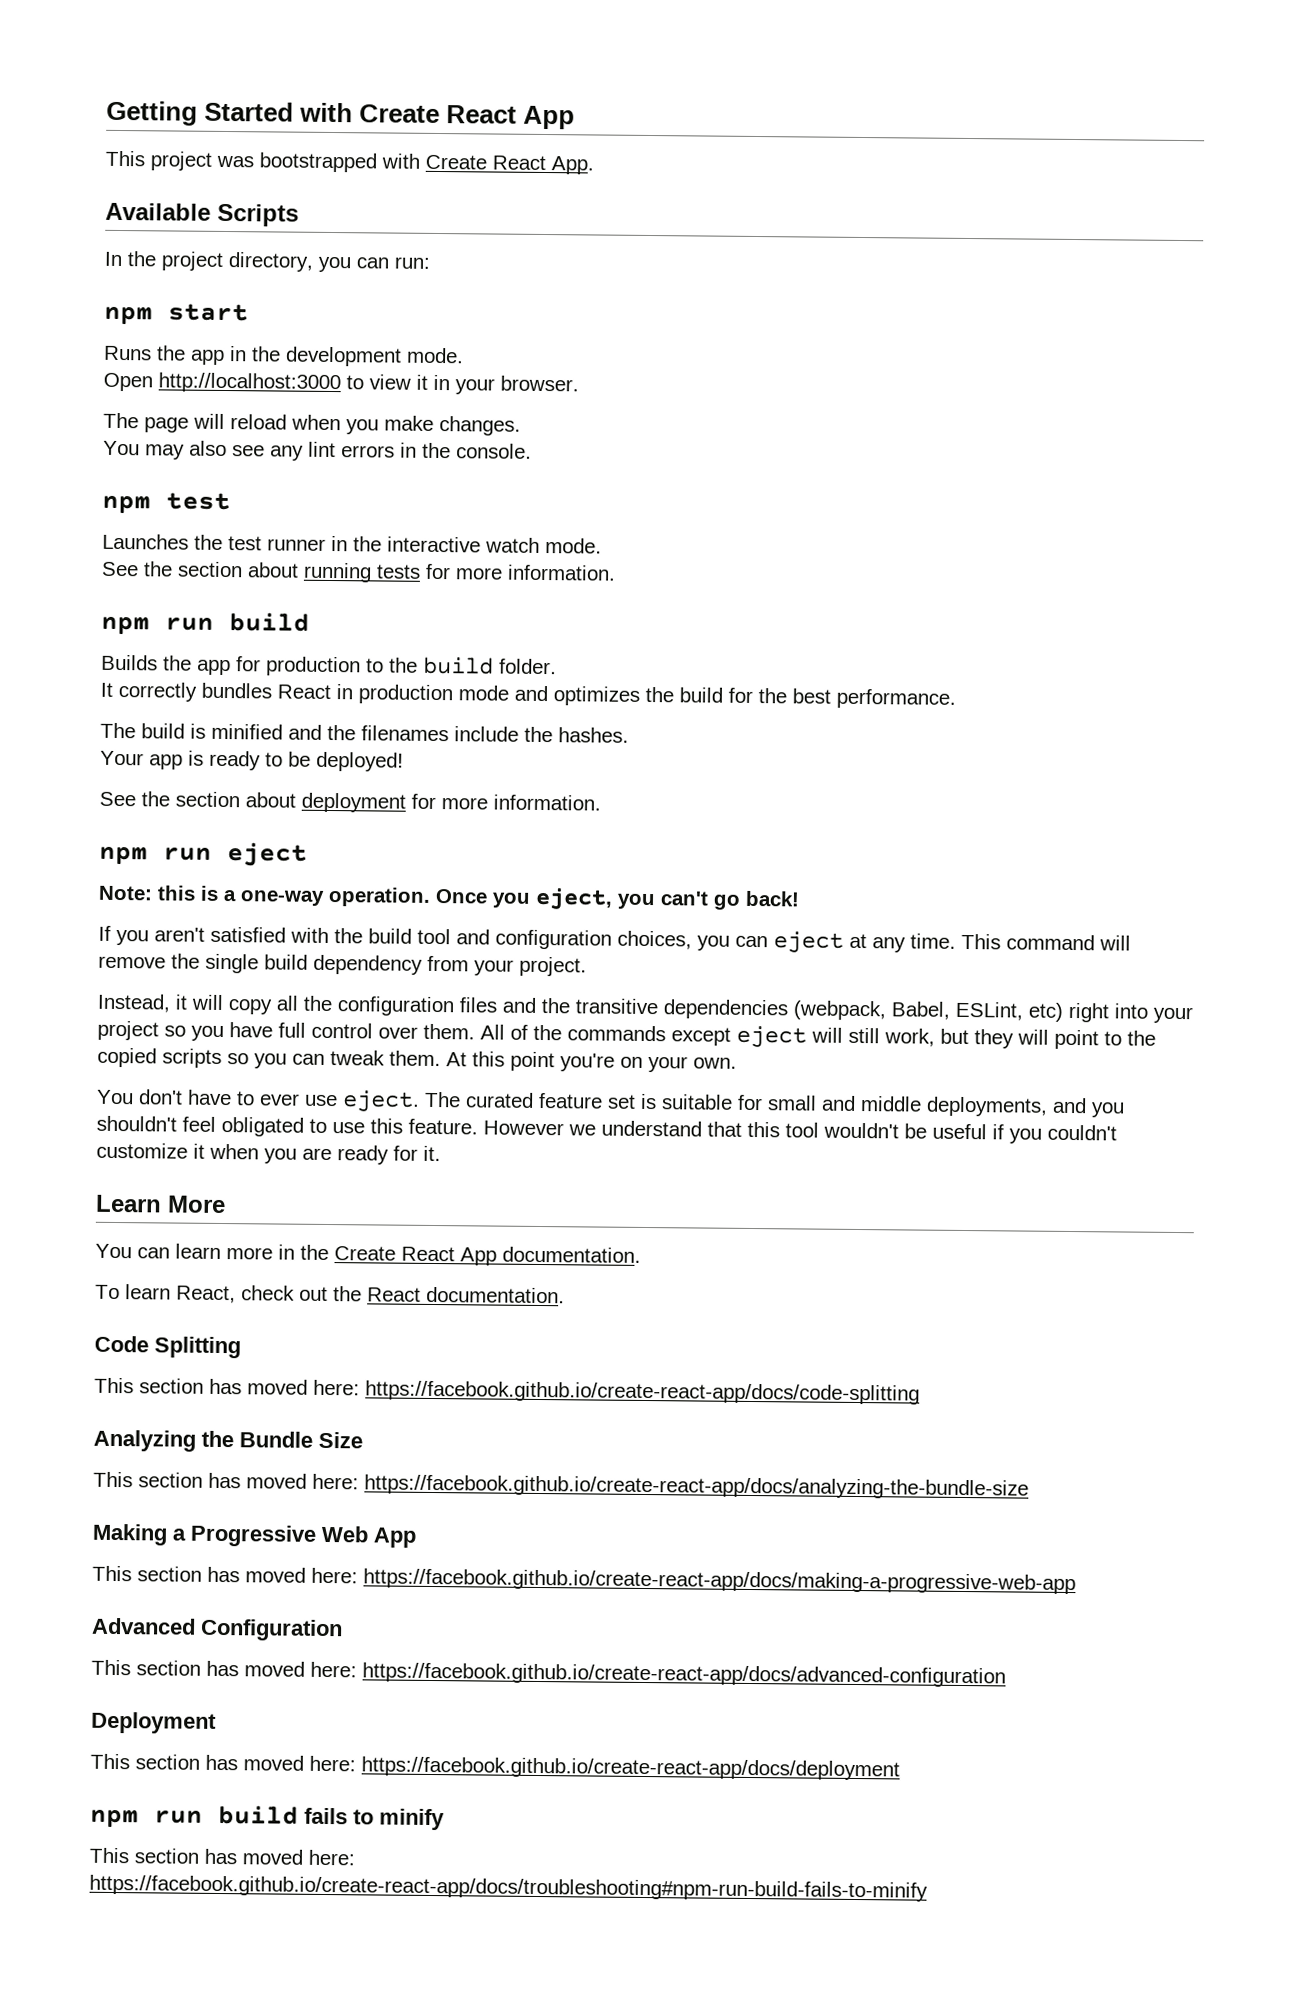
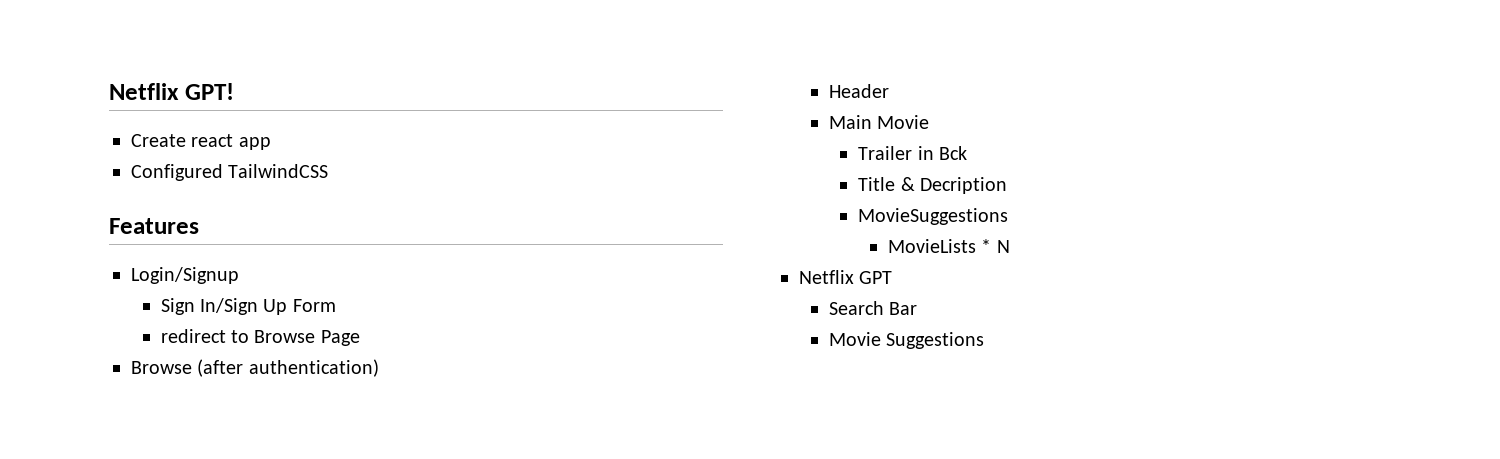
[106,100,576,130] [105,150,594,175] [105,202,299,227] [104,251,430,273] [104,303,249,325] [103,345,464,367] [103,372,579,395] [103,412,521,436] [103,440,532,461] [102,492,231,514] [102,533,602,554] [101,561,616,583] [101,612,310,635] [101,654,557,677] [100,682,956,709] [100,722,629,743] [100,750,404,772] [99,791,601,813] [99,842,308,867] [98,885,800,910] [98,925,1131,953] [98,953,587,977] [97,993,1193,1024] [97,1020,1156,1050] [97,1047,737,1073] [96,1089,1125,1118] [96,1115,1117,1144] [96,1142,441,1165] [95,1194,226,1214] [95,1243,641,1266] [95,1284,565,1304] [94,1335,241,1359] [94,1377,920,1405] [93,1429,363,1452] [93,1471,1029,1500] [92,1523,416,1548] [92,1565,1076,1595] [91,1617,343,1642] [91,1659,1006,1688] [91,1711,217,1734] [90,1753,900,1781] [90,1804,445,1831] [89,1847,355,1866] [89,1874,928,1902] Getting Started with Create React App // This project was bootstrapped with Create React App. // Available Scripts // In the project directory, you can run: // npm start // Runs the app in the development mode. // Open http://localhost:3000 to view it in your browser. // The page will reload when you make changes. // You may also see any lint errors in the console. // npm test // Launches the test runner in the interactive watch mode. // See the section about running tests for more information. // npm run build // Builds the app for production to the build folder. // It correctly bundles React in production mode and optimizes the build for the best performance. // The build is minified and the filenames include the hashes. // Your app is ready to be deployed! // See the section about deployment for more information. // npm run eject // Note: this is a one-way operation. Once you eject, you can't go back! // If you aren't satisfied with the build tool and configuration choices, you can eject at any time. This command will remove the single build dependency from your project. // Instead, it will copy all the configuration files and the transitive dependencies (webpack, Babel, ESLint, etc) right into your project so you have full control over them. All of the commands except eject will still work, but they will point to the copied scripts so you can tweak them. At this point you're on your own. // You don't have to ever use eject. The curated feature set is suitable for small and middle deployments, and you shouldn't feel obligated to use this feature. However we understand that this tool wouldn't be useful if you couldn't customize it when you are ready for it. // Learn More // You can learn more in the Create React App documentation. // To learn React, check out the React documentation. // Code Splitting // This section has moved here: https://facebook.github.io/create-react-app/docs/code-splitting // Analyzing the Bundle Size // This section has moved here: https://facebook.github.io/create-react-app/docs/analyzing-the-bundle-size // Making a Progressive Web App // This section has moved here: https://facebook.github.io/create-react-app/docs/making-a-progressive-web-app // Advanced Configuration // This section has moved here: https://facebook.github.io/create-react-app/docs/advanced-configuration // Deployment // This section has moved here: https://facebook.github.io/create-react-app/docs/deployment // npm run build fails to minify // This section has moved here: https://facebook.github.io/create-react-app/docs/troubleshooting#npm-run-build-fails-to-minify -> [109,83,234,100] [131,134,271,150] [131,164,329,181] [109,218,199,234] [131,267,239,284] [160,298,336,315] [160,329,360,346] [131,359,379,377] [828,84,889,98] [828,115,930,129] [858,146,968,160] [858,177,1008,194] [858,208,1009,225] [887,239,1010,253] [799,270,893,284] [828,301,918,315] [828,332,985,349] Netflix GPT! // Create react app // Configured TailwindCSS // Features // Login/Signup // Sign In/Sign Up Form // redirect to Browse Page // Browse (after authentication) // Header // Main Movie // Trailer in Bck // Title & Decription // MovieSuggestions // MovieLists * N // Netflix GPT // Search Bar // Movie Suggestions

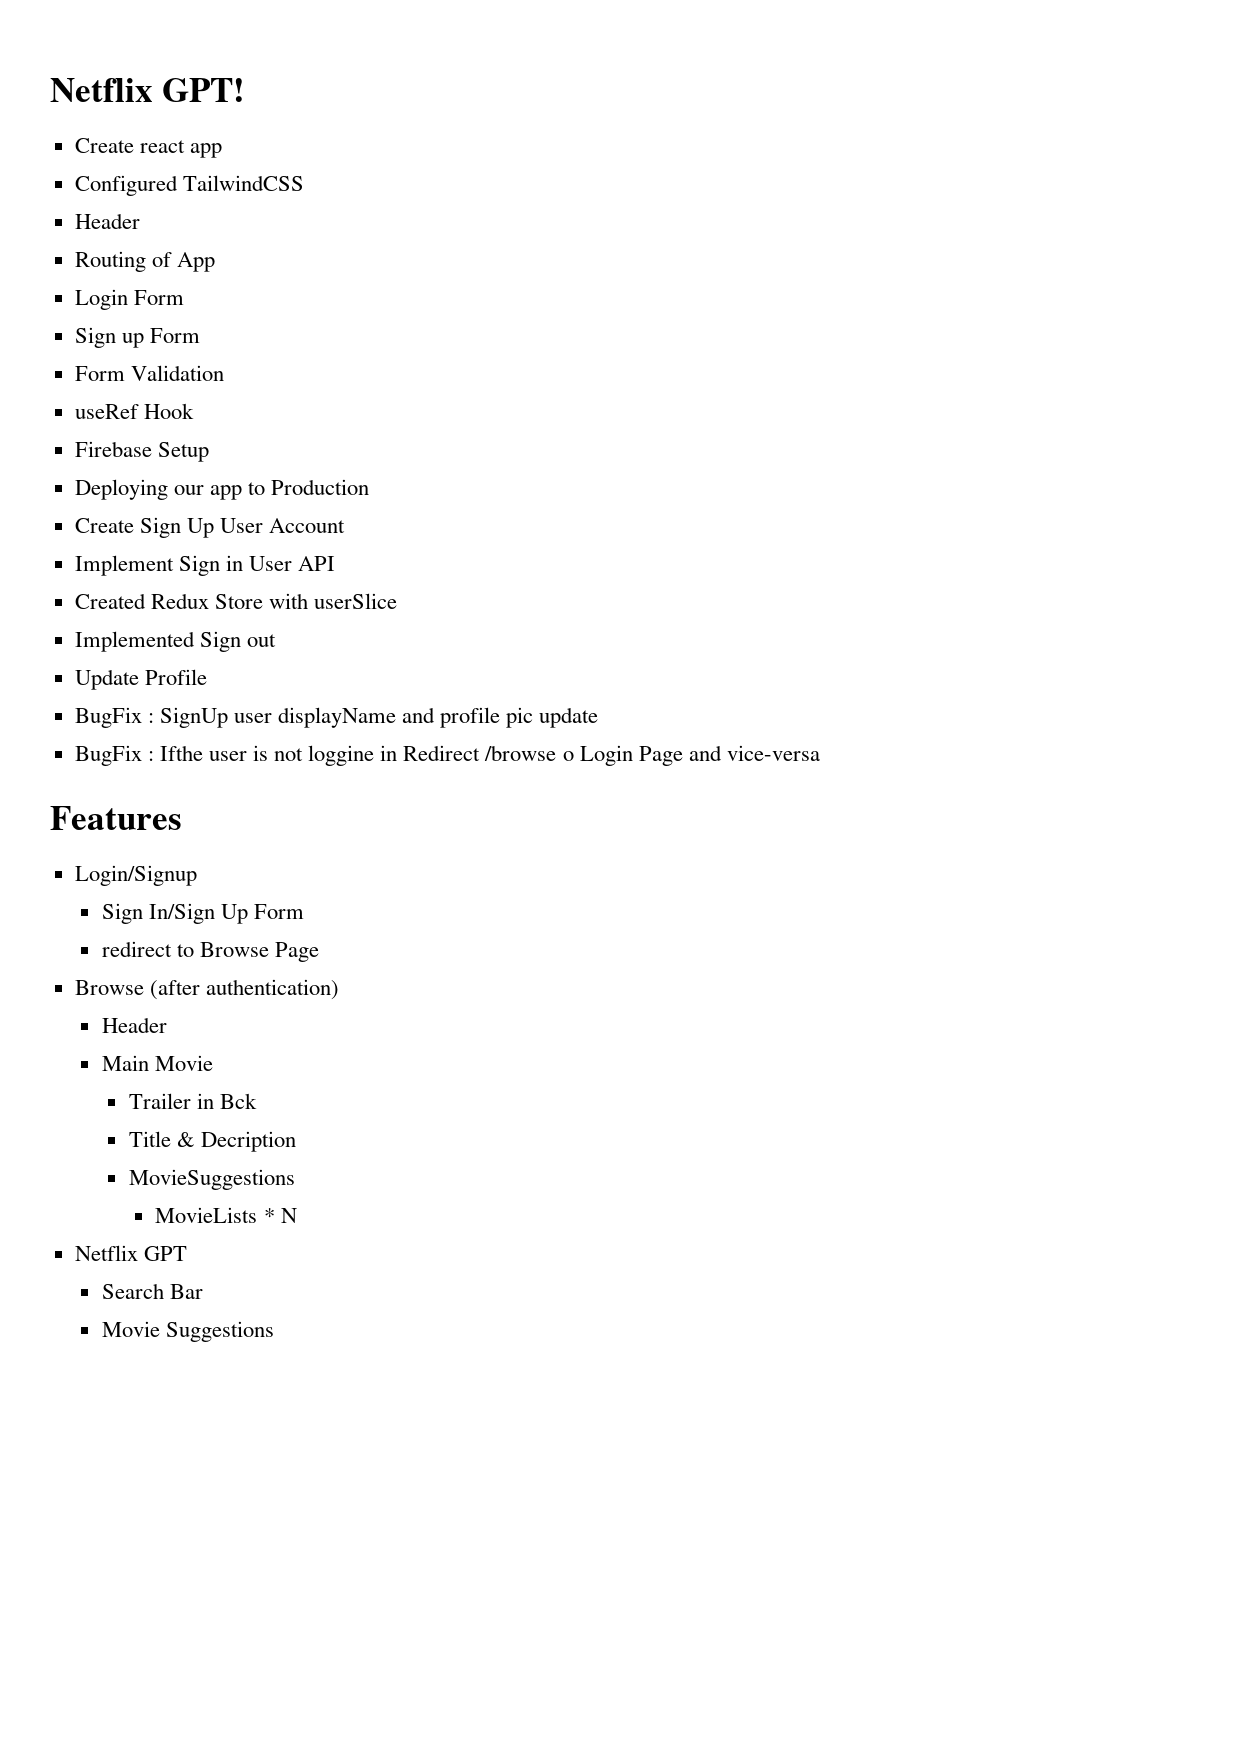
(329, 171) none -> [74,213,140,229] [74,251,215,272] [74,289,184,310] [74,327,200,348] [74,365,224,381] [74,403,194,419] [74,441,209,462] [74,479,370,500] [74,517,346,538] [74,555,336,576] [74,593,398,609] [74,631,276,652] [74,669,207,690] [74,707,599,728] [74,745,820,766] // Header // Routing of App // Login Form // Sign up Form // Form Validation // useRef Hook // Firebase Setup // Deploying our app to Production // Create Sign Up User Account // Implement Sign in User API // Created Redux Store with userSlice // Implemented Sign out // Update Profile // BugFix : SignUp user displayName and profile pic update // BugFix : Ifthe user is not loggine in Redirect /browse o Login Page and vice-versa

